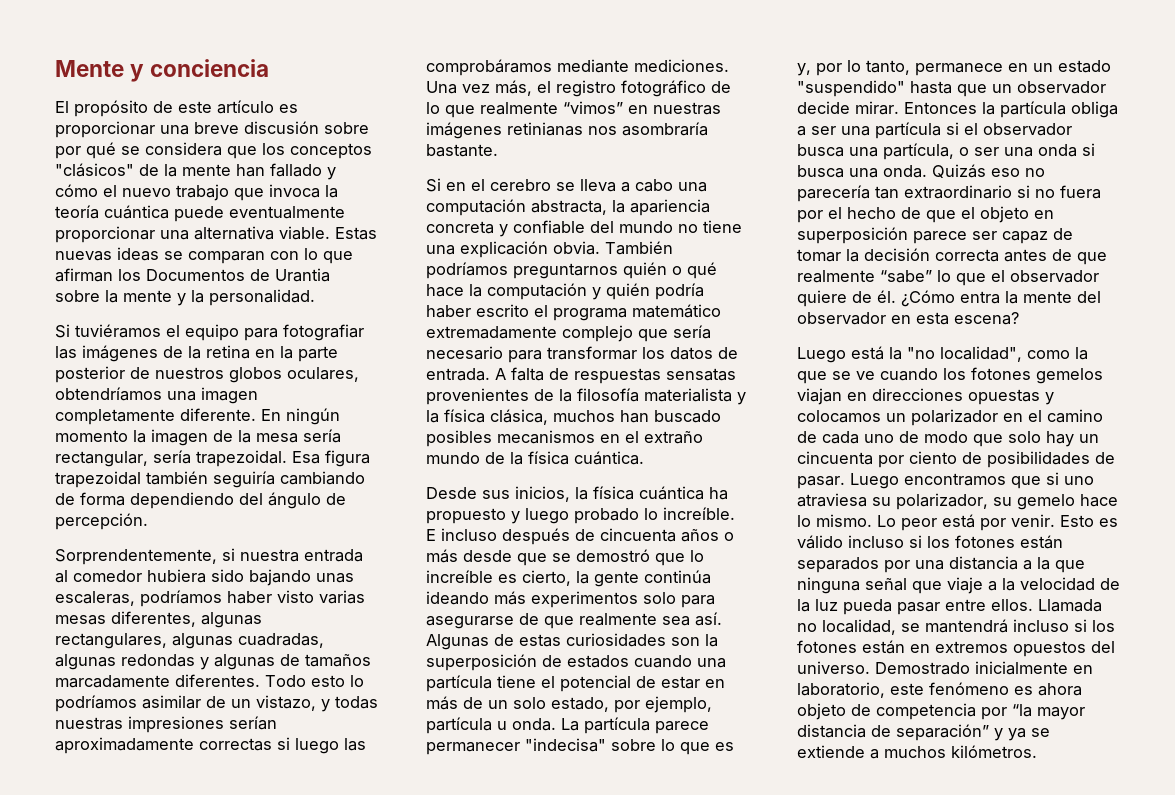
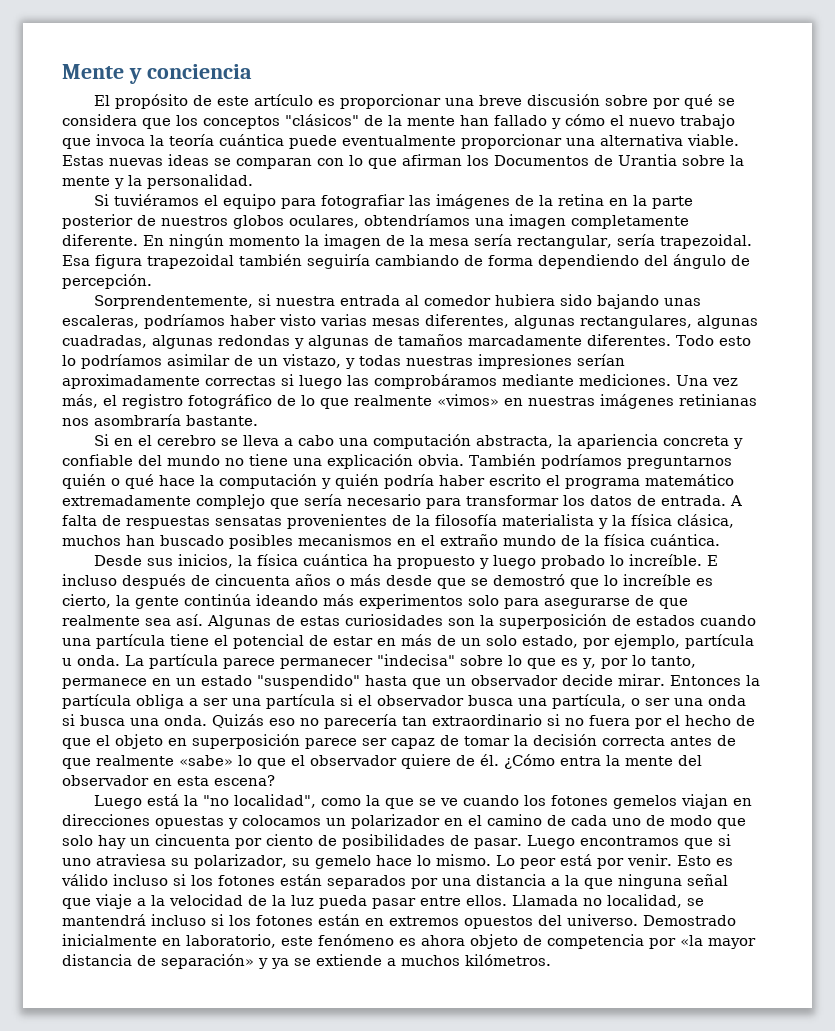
[563,101,623,114] “vimos” -> [437,394,499,406] «vimos»
[880,270,932,283] “sabe” -> [179,755,233,766] «sabe»
[1012,704,1032,717] “la -> [680,935,703,946] «la
[896,724,989,741] separación” -> [161,954,254,969] separación»

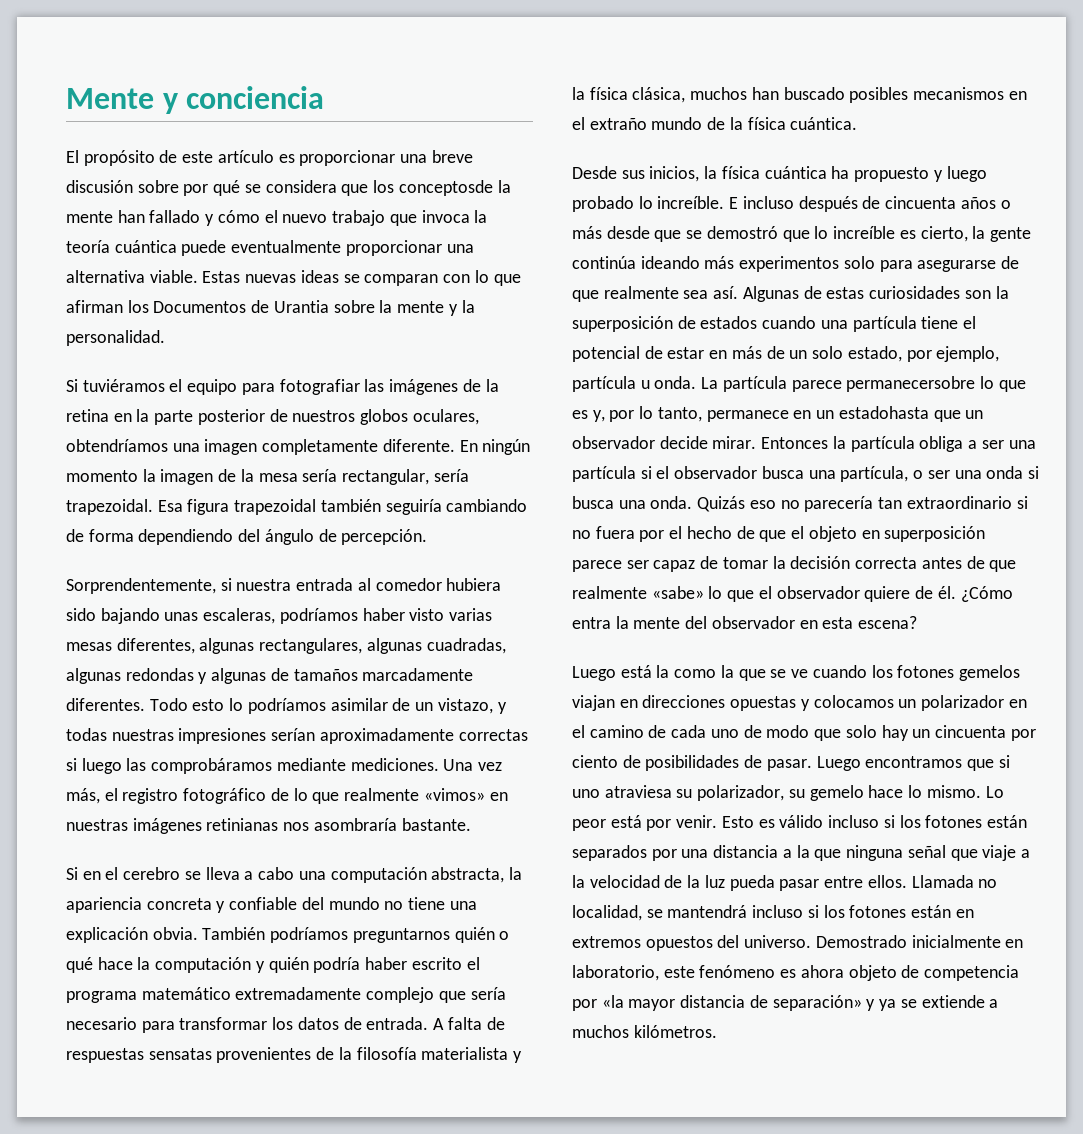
[203,114,383,129] conceptos "clásicos" de -> [398,180,493,196] conceptosde
[280,654,503,669] permanecer "indecisa" sobre -> [846,376,976,392] permanecersobre
[201,674,407,689] estado "suspendido" hasta -> [838,406,929,419] estadohasta
[203,794,317,808] "no localidad", -> (670, 671) none

